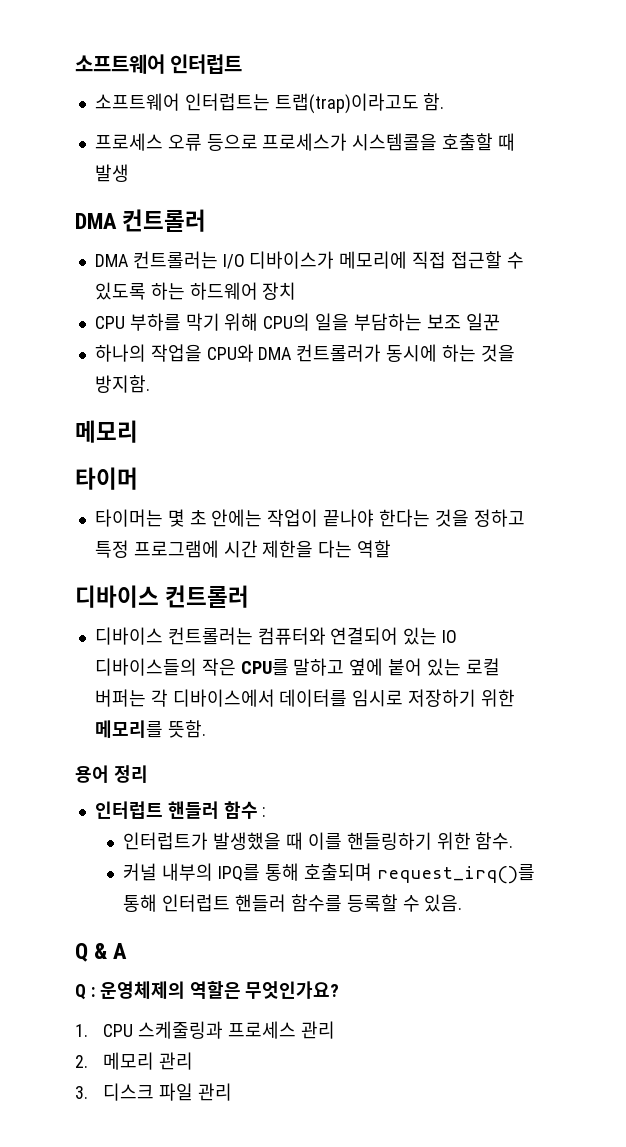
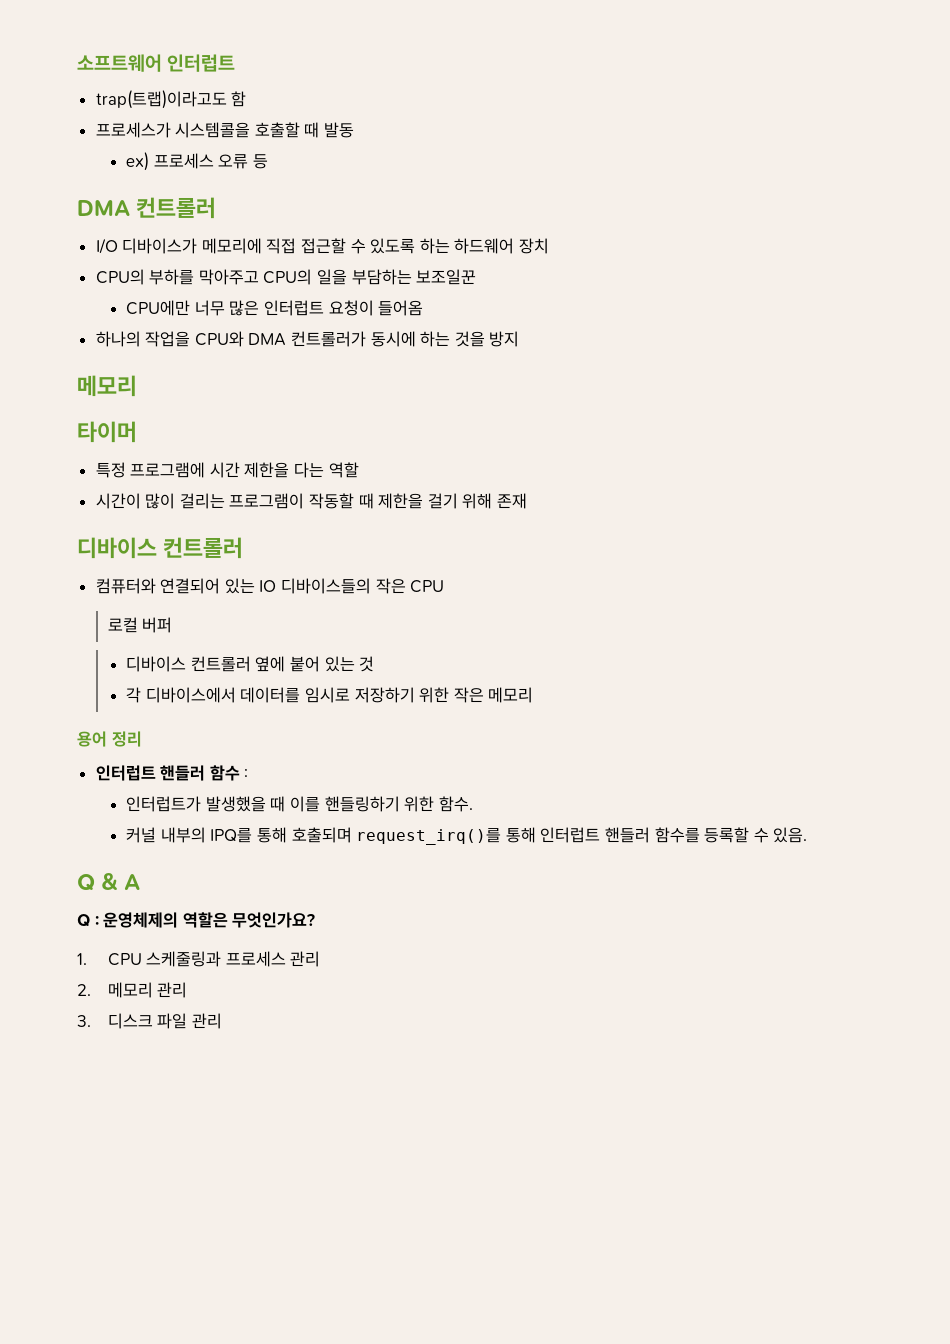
[94,93,445,114] [94,133,515,151] [94,164,129,182] 소프트웨어 인터럽트는 트랩(trap)이라고도 함. // 프로세스 오류 등으로 프로세스가 시스템콜을 호출할 때 발생 -> [95,90,247,109] [95,122,355,138] [126,152,269,171] trap(트랩)이라고도 함 // 프로세스가 시스템콜을 호출할 때 발동 // ex) 프로세스 오류 등
[94,251,218,269] DMA 컨트롤러는 -> (217, 208) none
[94,313,500,331] CPU 부하를 막기 위해 CPU의 일을 부담하는 보조 일꾼 -> [95,269,477,285] [126,300,424,316] CPU의 부하를 막아주고 CPU의 일을 부담하는 보조일꾼 // CPU에만 너무 많은 인터럽트 요청이 들어옴
[94,375,150,393] 방지함. -> [489,331,520,347] 방지
[94,509,525,527] 타이머는 몇 초 안에는 작업이 끝나야 한다는 것을 정하고 -> (137, 432) none
(392, 549) none -> [95,493,528,509] // 시간이 많이 걸리는 프로그램이 작동할 때 제한을 걸기 위해 존재
[94,627,253,645] 디바이스 컨트롤러는 -> (244, 548) none
[240,658,345,676] CPU를 말하고 -> [410,580,445,593] [107,617,173,633] [126,656,251,672] CPU // 로컬 버퍼 // 디바이스 컨트롤러
[465,658,500,676] [94,689,146,707] 로컬 버퍼는 -> [359,656,375,672] 것 //
[94,720,206,738] 메모리를 뜻함. -> [453,687,534,703] 작은 메모리

